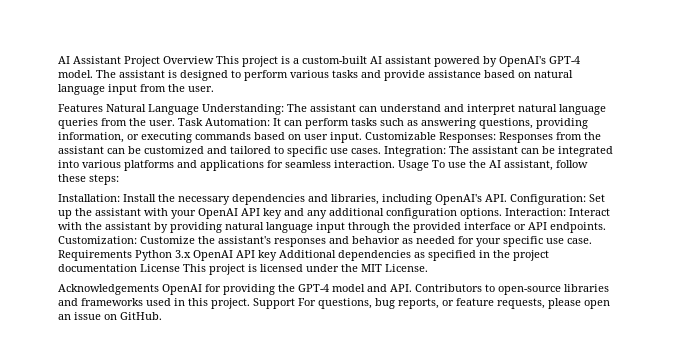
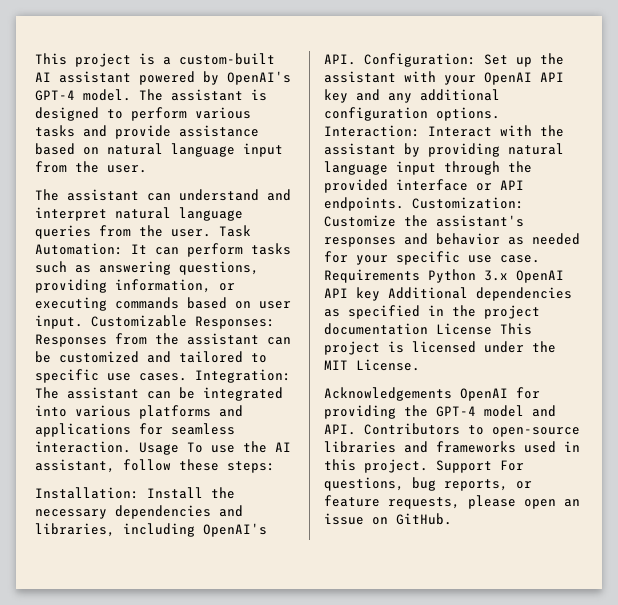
[58,56,214,67] AI Assistant Project Overview -> (35, 59) none
[58,104,284,115] Features Natural Language Understanding: -> (147, 169) none

